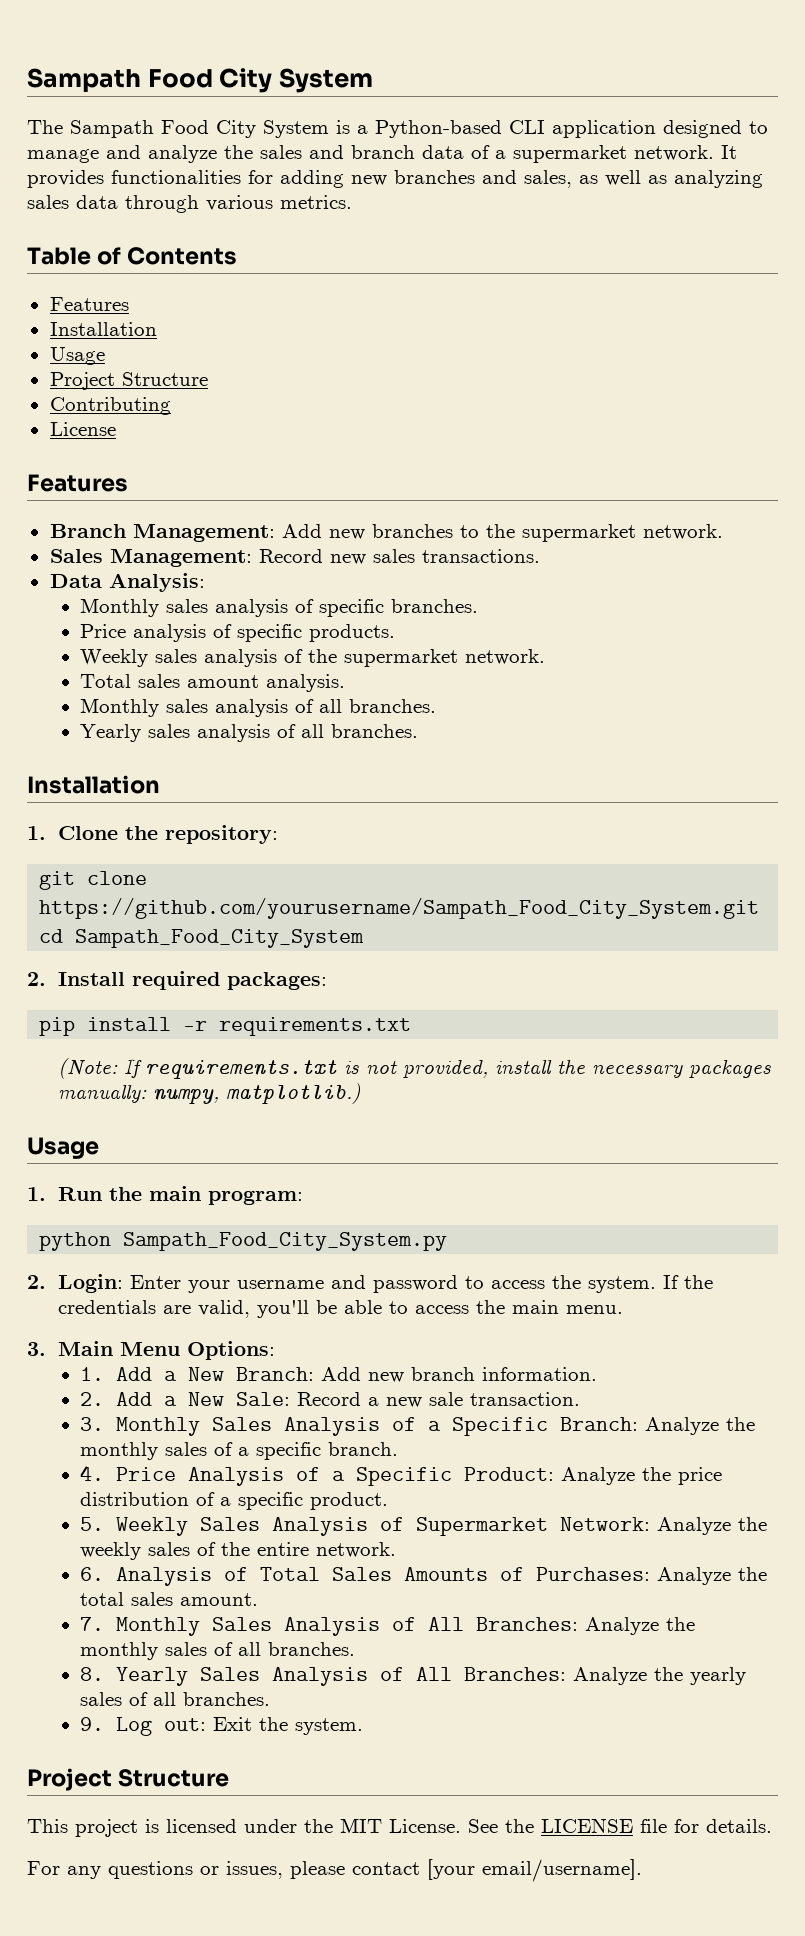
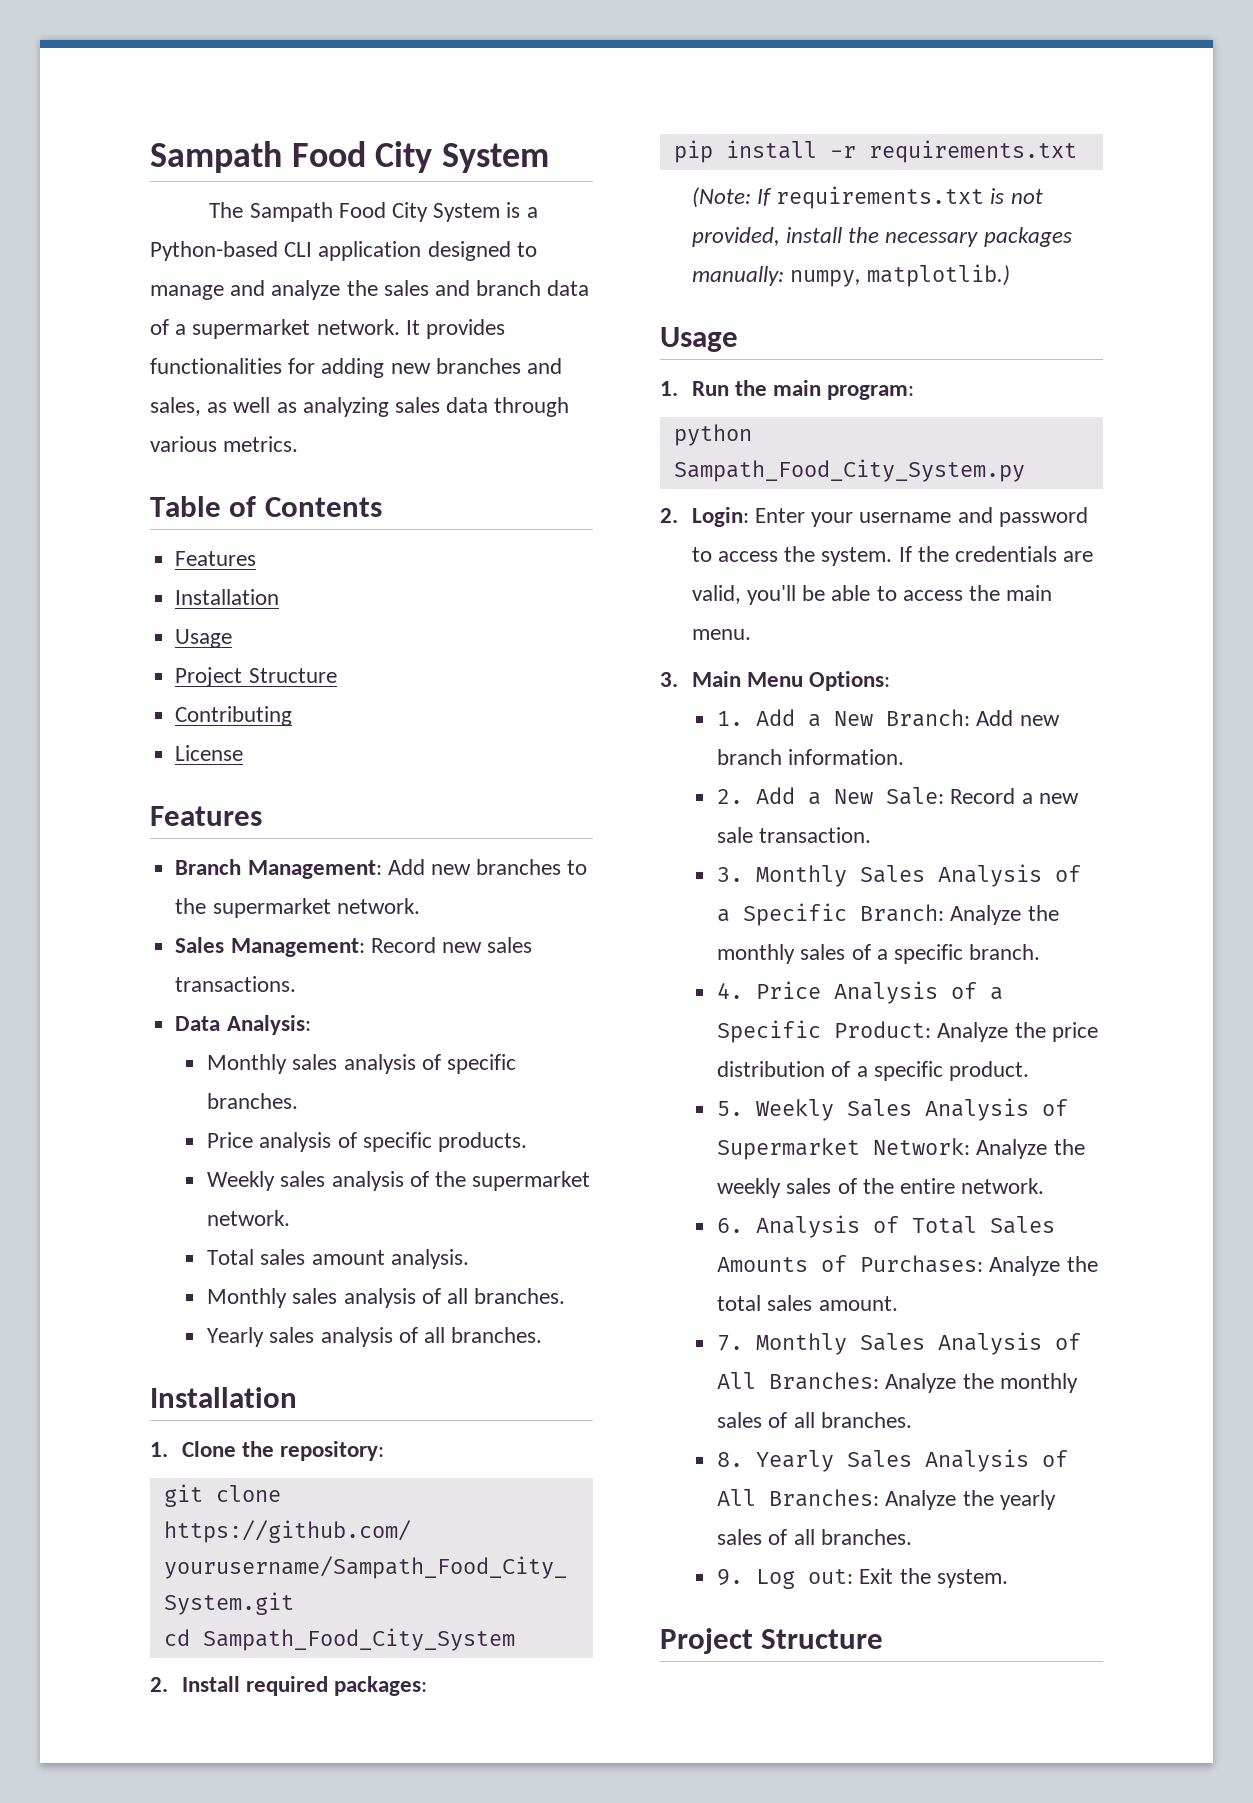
[27,1818,772,1837] [27,1859,642,1882] // This project is licensed under the MIT License. See the LICENSE file for details. // For any questions or issues, please contact [your email/username]. -> (884, 1639) none

